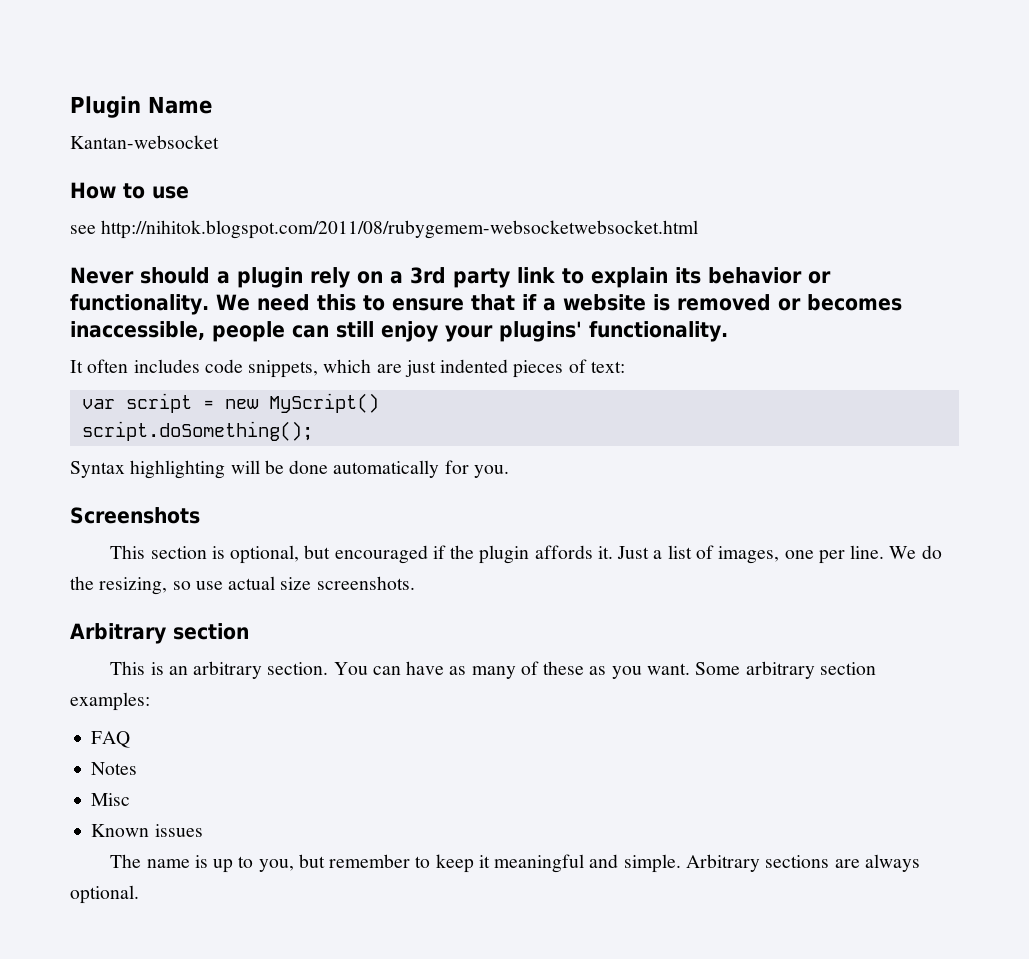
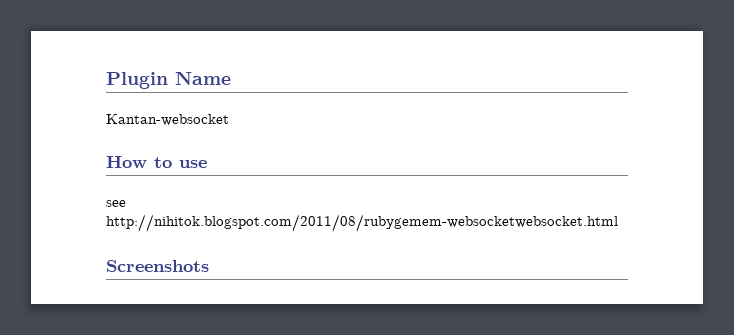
[70,267,831,288] [70,294,902,315] [70,321,728,342] [70,359,625,378] [81,393,379,413] [81,421,313,441] [70,460,509,479] [70,507,200,524] [110,545,942,564] [70,576,415,595] [70,623,249,644] [110,661,876,679] [70,692,150,711] [91,731,131,748] [91,762,138,775] [91,793,131,806] [91,824,203,837] [110,854,920,873] [70,885,139,904] Never should a plugin rely on a 3rd party link to explain its behavior or functionality. We need this to ensure that if a website is removed or becomes inaccessible, people can still enjoy your plugins' functionality. // It often includes code snippets, which are just indented pieces of text: // var script = new MyScript() // script.doSomething(); // Syntax highlighting will be done automatically for you. // Screenshots // This section is optional, but encouraged if the plugin affords it. Just a list of images, one per line. We do the resizing, so use actual size screenshots. // Arbitrary section // This is an arbitrary section. You can have as many of these as you want. Some arbitrary section examples: // FAQ // Notes // Misc // Known issues // The name is up to you, but remember to keep it meaningful and simple. Arbitrary sections are always optional. -> [106,260,209,272] Screenshots

